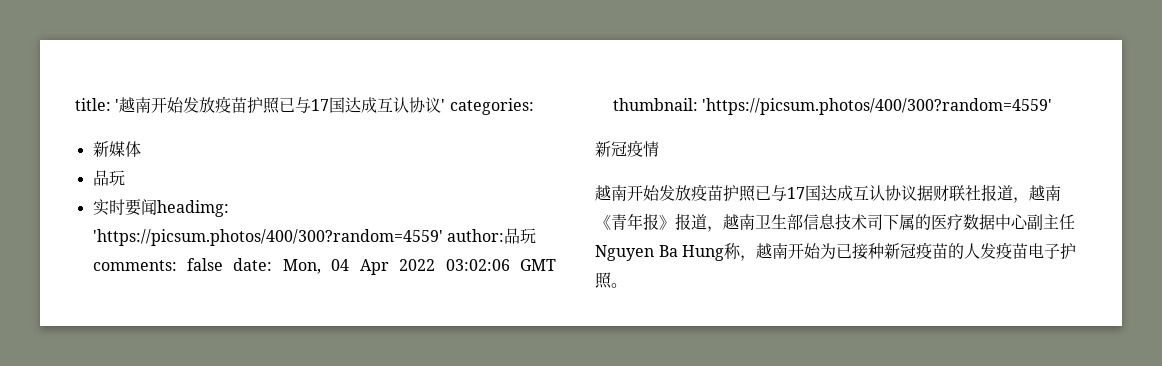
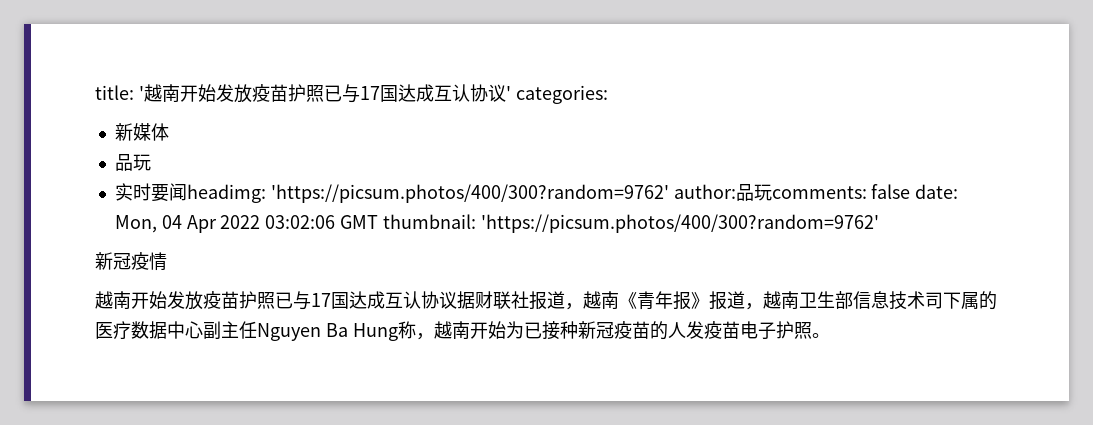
[92,229,443,246] 'https://picsum.photos/400/300?random=4559' -> [270,184,669,203] 'https://picsum.photos/400/300?random=9762'
[701,98,1052,115] 'https://picsum.photos/400/300?random=4559' -> [480,214,879,233] 'https://picsum.photos/400/300?random=9762'

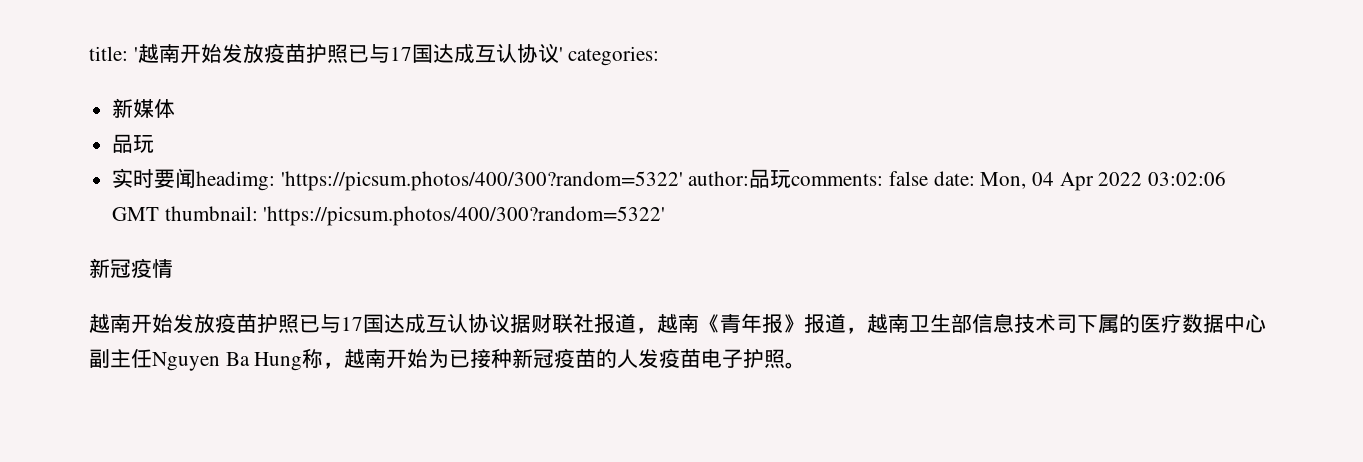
[270,184,669,203] 'https://picsum.photos/400/300?random=9762' -> [280,171,683,191] 'https://picsum.photos/400/300?random=5322'
[480,214,879,233] 'https://picsum.photos/400/300?random=9762' -> [263,206,666,226] 'https://picsum.photos/400/300?random=5322'

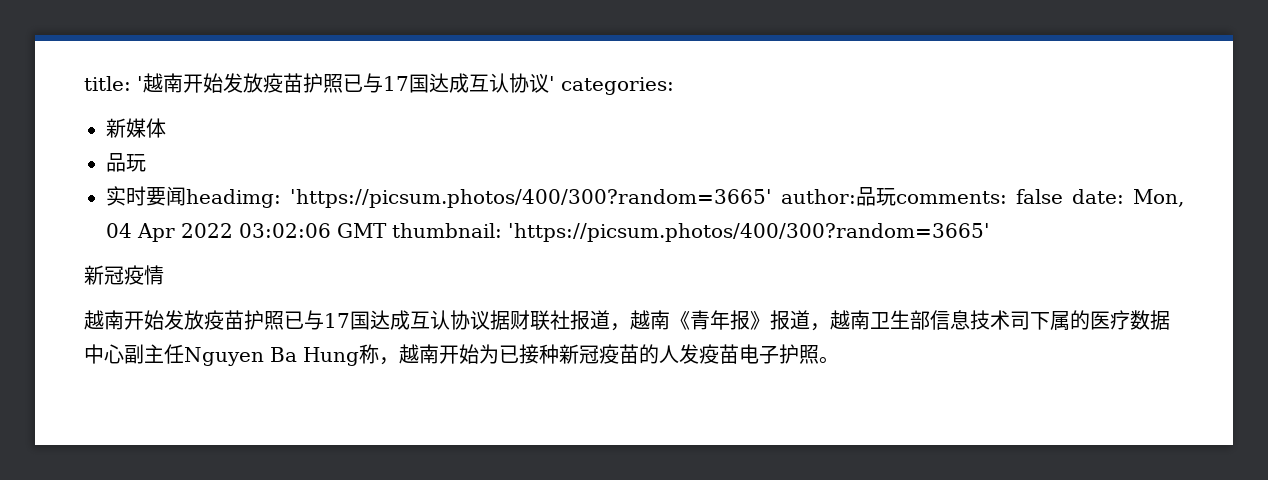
[280,171,683,191] 'https://picsum.photos/400/300?random=5322' -> [290,189,772,208] 'https://picsum.photos/400/300?random=3665'
[263,206,666,226] 'https://picsum.photos/400/300?random=5322' -> [508,223,990,242] 'https://picsum.photos/400/300?random=3665'

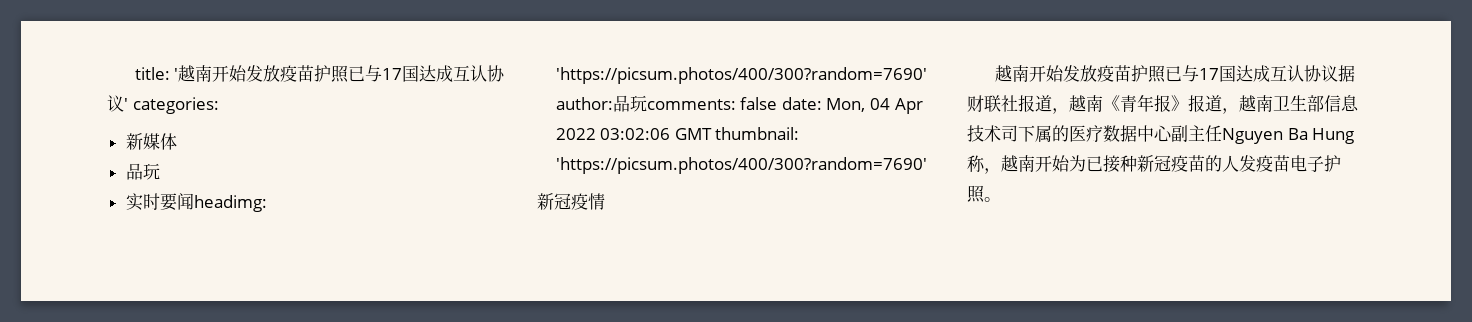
[290,189,772,208] 'https://picsum.photos/400/300?random=3665' -> [555,67,927,84] 'https://picsum.photos/400/300?random=7690'
[508,223,990,242] 'https://picsum.photos/400/300?random=3665' -> [555,157,927,174] 'https://picsum.photos/400/300?random=7690'

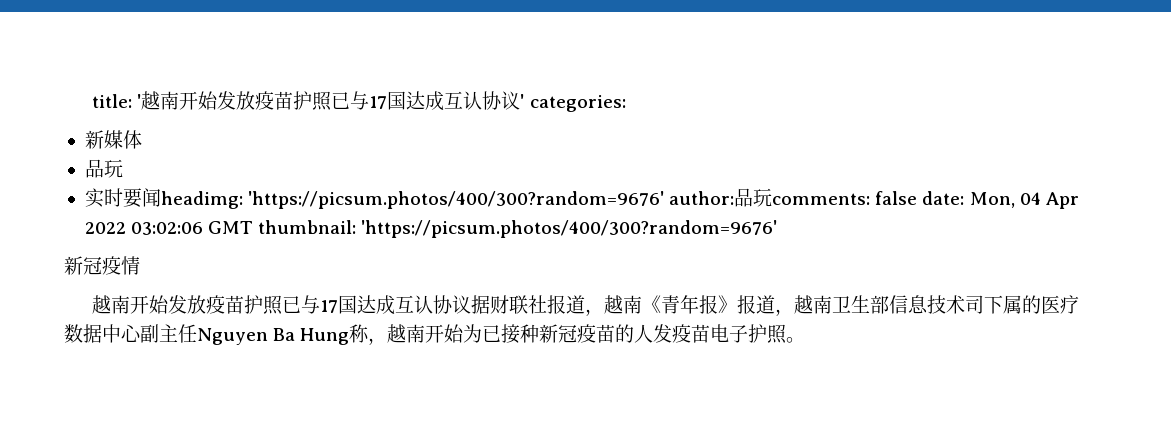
[555,67,927,84] 'https://picsum.photos/400/300?random=7690' -> [248,191,665,209] 'https://picsum.photos/400/300?random=9676'
[555,157,927,174] 'https://picsum.photos/400/300?random=7690' -> [361,220,778,238] 'https://picsum.photos/400/300?random=9676'

